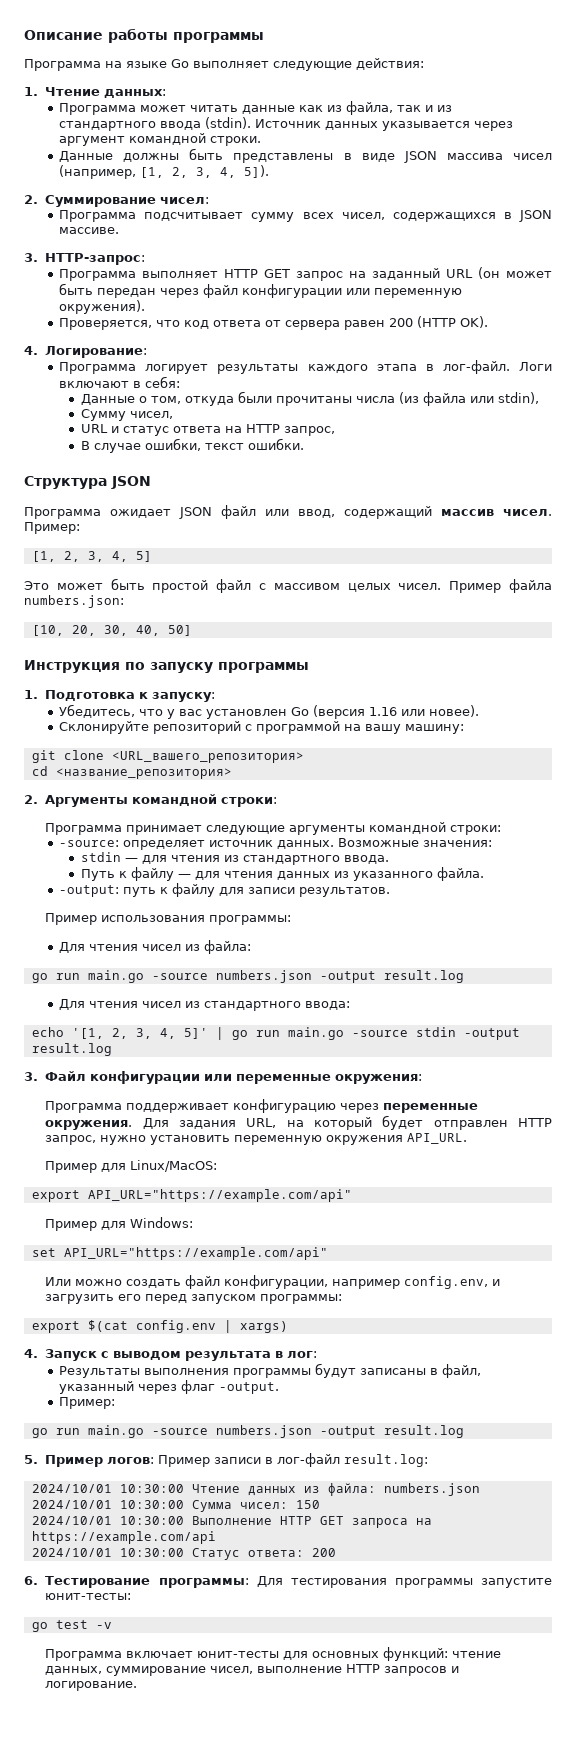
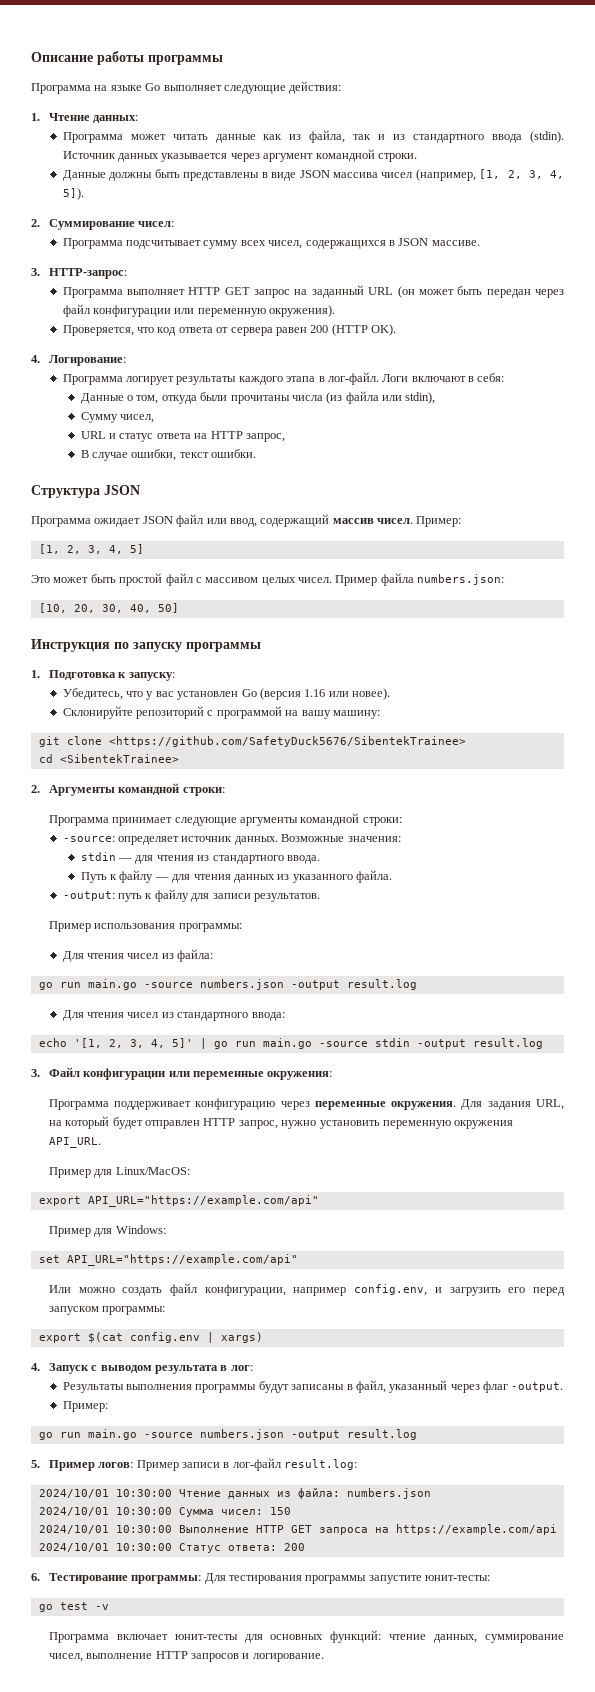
[111,751,304,763] <URL_вашего_репозитория> -> [108,736,466,747] <https://github.com/SafetyDuck5676/SibentekTrainee>
[55,768,232,779] <название_репозитория> -> [59,754,179,763] <SibentekTrainee>

